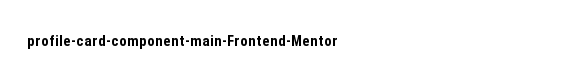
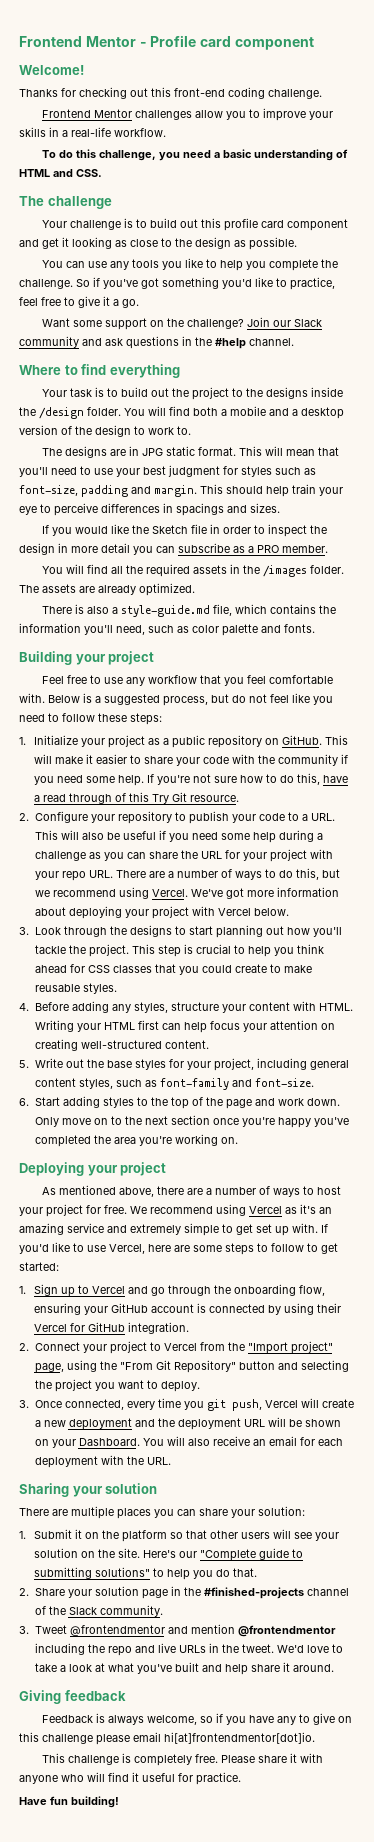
[27,35,338,49] profile-card-component-main-Frontend-Mentor -> [19,35,314,50] [19,65,84,75] [19,87,322,99] [41,108,333,121] [19,127,166,137] [41,149,348,161] [19,169,102,177] [19,196,112,209] [41,218,348,231] [19,237,297,250] [41,258,338,271] [19,277,335,290] [19,296,139,308] [41,317,322,330] [19,336,294,349] [19,364,180,378] [41,387,343,400] [19,406,344,419] [19,425,191,437] [41,446,339,458] [19,465,316,477] [19,484,343,497] [19,503,280,516] [41,524,327,537] [19,543,328,555] [41,564,344,577] [19,583,195,596] [41,604,336,617] [19,623,315,636] [19,651,155,665] [41,675,333,686] [19,693,333,706] [19,713,162,725] [19,735,348,748] [33,754,348,766] [33,773,348,786] [33,792,239,804] [19,811,335,824] [34,830,323,843] [34,849,333,862] [34,868,340,881] [34,887,339,899] [34,906,289,919] [19,925,342,938] [34,944,324,957] [34,964,312,975] [34,983,117,994] [19,1001,353,1013] [34,1020,335,1033] [34,1039,209,1051] [19,1058,349,1071] [34,1078,314,1090] [19,1096,340,1109] [34,1115,349,1128] [34,1134,238,1147] [19,1162,167,1176] [41,1185,341,1197] [19,1204,332,1217] [19,1223,328,1236] [19,1242,338,1255] [19,1262,59,1271] [19,1284,325,1297] [33,1303,341,1315] [33,1322,189,1334] [19,1341,333,1354] [34,1360,349,1373] [34,1379,200,1392] [19,1398,354,1411] [34,1417,341,1430] [34,1436,343,1448] [34,1455,171,1468] [19,1483,158,1497] [19,1506,305,1519] [19,1529,339,1542] [33,1548,303,1561] [33,1567,257,1580] [19,1586,349,1599] [34,1605,163,1617] [19,1624,336,1637] [34,1643,343,1656] [34,1662,334,1675] [19,1690,126,1704] [41,1713,352,1725] [19,1732,315,1745] [41,1753,323,1766] [19,1772,241,1785] [19,1796,119,1808] Frontend Mentor - Profile card component // Welcome! // Thanks for checking out this front-end coding challenge. // Frontend Mentor challenges allow you to improve your skills in a real-life workflow. // To do this challenge, you need a basic understanding of HTML and CSS. // The challenge // Your challenge is to build out this profile card component and get it looking as close to the design as possible. // You can use any tools you like to help you complete the challenge. So if you've got something you'd like to practice, feel free to give it a go. // Want some support on the challenge? Join our Slack community and ask questions in the #help channel. // Where to find everything // Your task is to build out the project to the designs inside the /design folder. You will find both a mobile and a desktop version of the design to work to. // The designs are in JPG static format. This will mean that you'll need to use your best judgment for styles such as font-size, padding and margin. This should help train your eye to perceive differences in spacings and sizes. // If you would like the Sketch file in order to inspect the design in more detail you can subscribe as a PRO member. // You will find all the required assets in the /images folder. The assets are already optimized. // There is also a style-guide.md file, which contains the information you'll need, such as color palette and fonts. // Building your project // Feel free to use any workflow that you feel comfortable with. Below is a suggested process, but do not feel like you need to follow these steps: // 1. Initialize your project as a public repository on GitHub. This will make it easier to share your code with the community if you need some help. If you're not sure how to do this, have a read through of this Try Git resource. // 2. Configure your repository to publish your code to a URL. This will also be useful if you need some help during a challenge as you can share the URL for your project with your repo URL. There are a number of ways to do this, but we recommend using Vercel. We've got more information about deploying your project with Vercel below. // 3. Look through the designs to start planning out how you'll tackle the project. This step is crucial to help you think ahead for CSS classes that you could create to make reusable styles. // 4. Before adding any styles, structure your content with HTML. Writing your HTML first can help focus your attention on creating well-structured content. // 5. Write out the base styles for your project, including general content styles, such as font-family and font-size. // 6. Start adding styles to the top of the page and work down. Only move on to the next section once you're happy you've completed the area you're working on. // Deploying your project // As mentioned above, there are a number of ways to host your project for free. We recommend using Vercel as it's an amazing service and extremely simple to get set up with. If you'd like to use Vercel, here are some steps to follow to get started: // 1. Sign up to Vercel and go through the onboarding flow, ensuring your GitHub account is connected by using their Vercel for GitHub integration. // 2. Connect your project to Vercel from the "Import project" page, using the "From Git Repository" button and selecting the project you want to deploy. // 3. Once connected, every time you git push, Vercel will create a new deployment and the deployment URL will be shown on your Dashboard. You will also receive an email for each deployment with the URL. // Sharing your solution // There are multiple places you can share your solution: // 1. Submit it on the platform so that other users will see your solution on the site. Here's our "Complete guide to submitting solutions" to help you do that. // 2. Share your solution page in the #finished-projects channel of the Slack community. // 3. Tweet @frontendmentor and mention @frontendmentor including the repo and live URLs in the tweet. We'd love to take a look at what you've built and help share it around. // Giving feedback // Feedback is always welcome, so if you have any to give on this challenge please email hi[at]frontendmentor[dot]io. // This challenge is completely free. Please share it with anyone who will find it useful for practice. // Have fun building!

